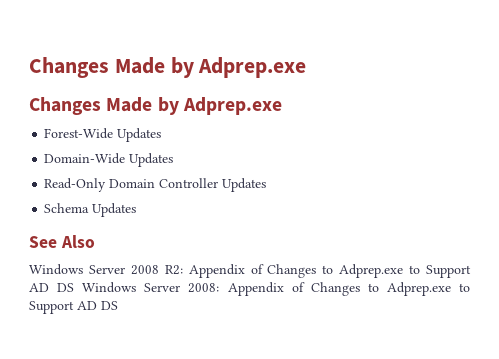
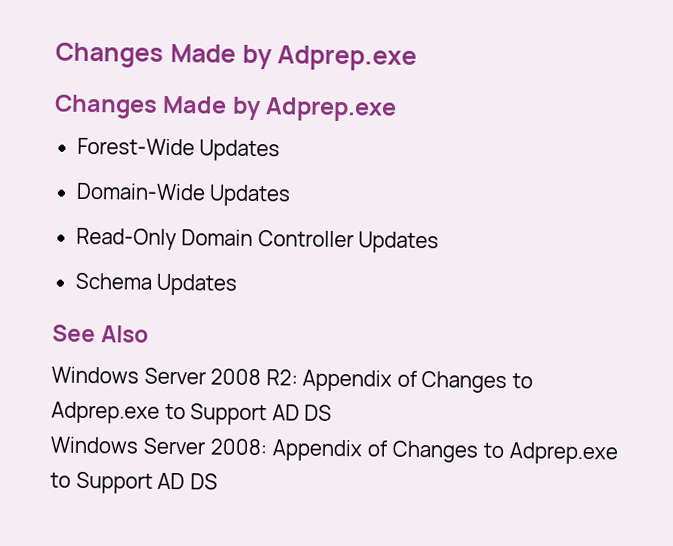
(75, 287) none -> (333, 412) //

